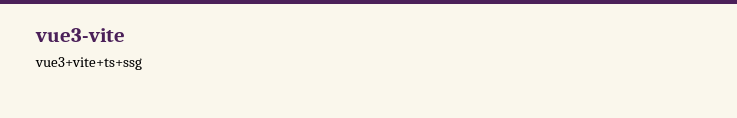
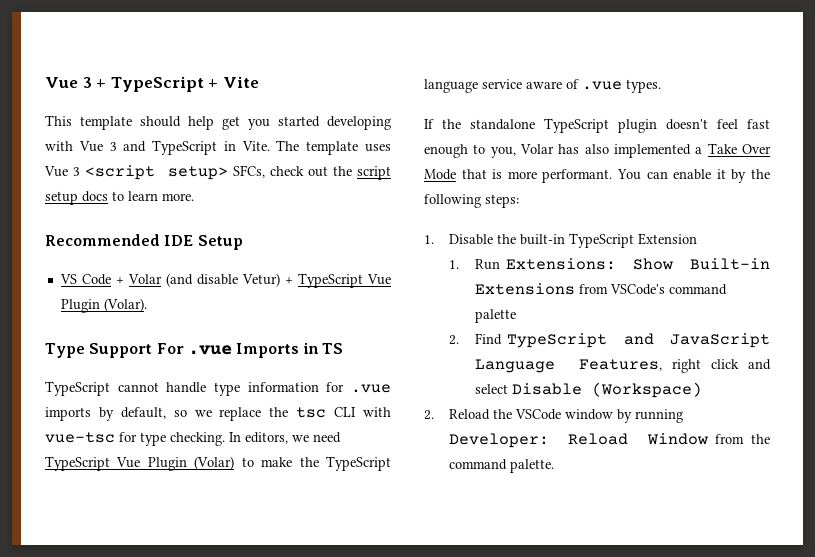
[35,28,125,42] [35,57,142,70] vue3-vite // vue3+vite+ts+ssg -> [45,76,259,92] [45,115,391,130] [45,140,391,155] [44,165,391,180] [45,191,194,205] [45,234,243,250] [59,273,391,288] [60,298,147,313] [45,342,343,358] [45,381,391,396] [45,407,391,421] [45,432,341,446] [45,456,391,471] [424,79,661,93] [424,118,770,133] [424,143,771,158] [424,169,770,183] [424,194,519,208] [424,233,698,248] [449,258,770,270] [474,283,727,295] [474,309,516,323] [449,333,770,348] [474,359,771,373] [474,382,702,398] [424,409,684,423] [449,433,770,448] [449,459,555,473] Vue 3 + TypeScript + Vite // This template should help get you started developing with Vue 3 and TypeScript in Vite. The template uses Vue 3 <script setup> SFCs, check out the script setup docs to learn more. // Recommended IDE Setup // VS Code + Volar (and disable Vetur) + TypeScript Vue Plugin (Volar). // Type Support For .vue Imports in TS // TypeScript cannot handle type information for .vue imports by default, so we replace the tsc CLI with vue-tsc for type checking. In editors, we need TypeScript Vue Plugin (Volar) to make the TypeScript language service aware of .vue types. // If the standalone TypeScript plugin doesn't feel fast enough to you, Volar has also implemented a Take Over Mode that is more performant. You can enable it by the following steps: // 1. Disable the built-in TypeScript Extension // 1. Run Extensions: Show Built-in Extensions from VSCode's command palette // 2. Find TypeScript and JavaScript Language Features, right click and select Disable (Workspace) // 2. Reload the VSCode window by running Developer: Reload Window from the command palette.

